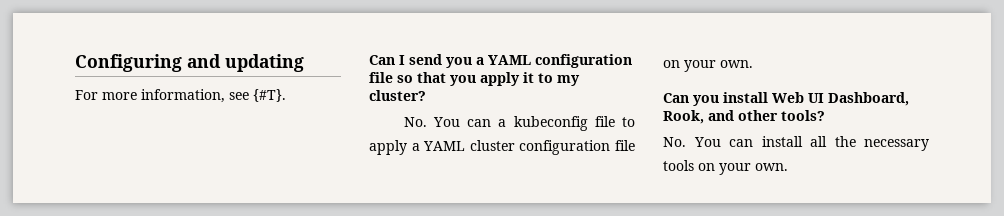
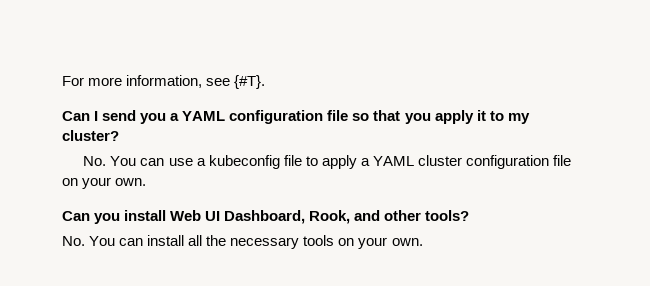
[75,54,304,72] Configuring and updating // -> (62, 81) none
(492, 123) none -> [168,158,193,166] use

